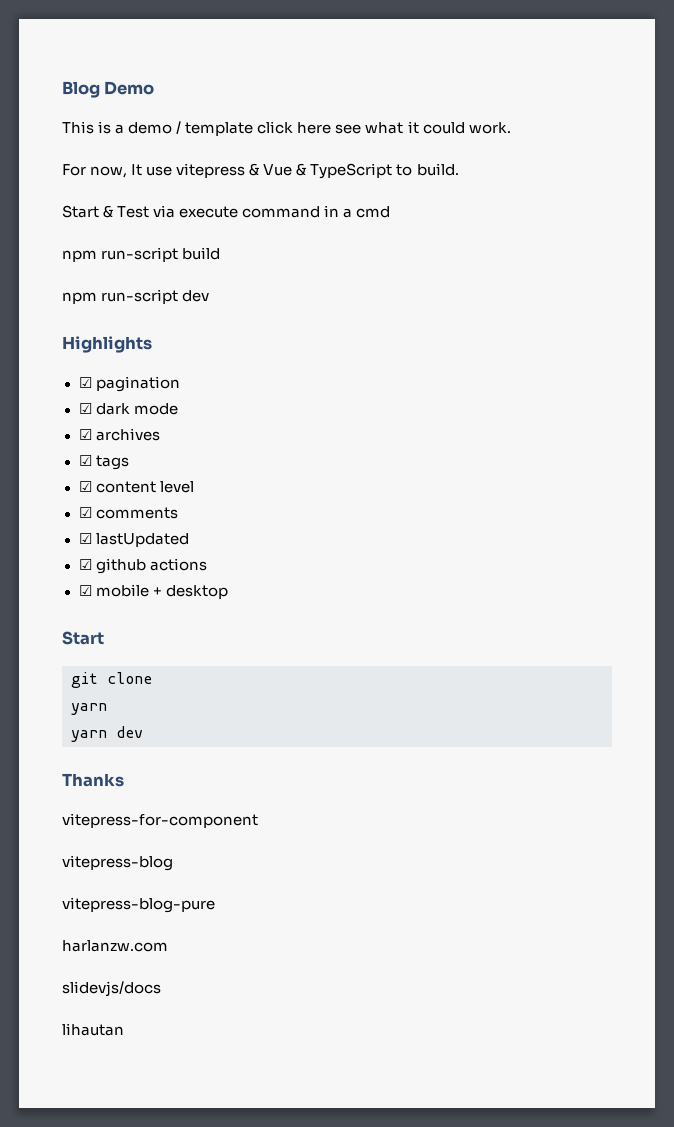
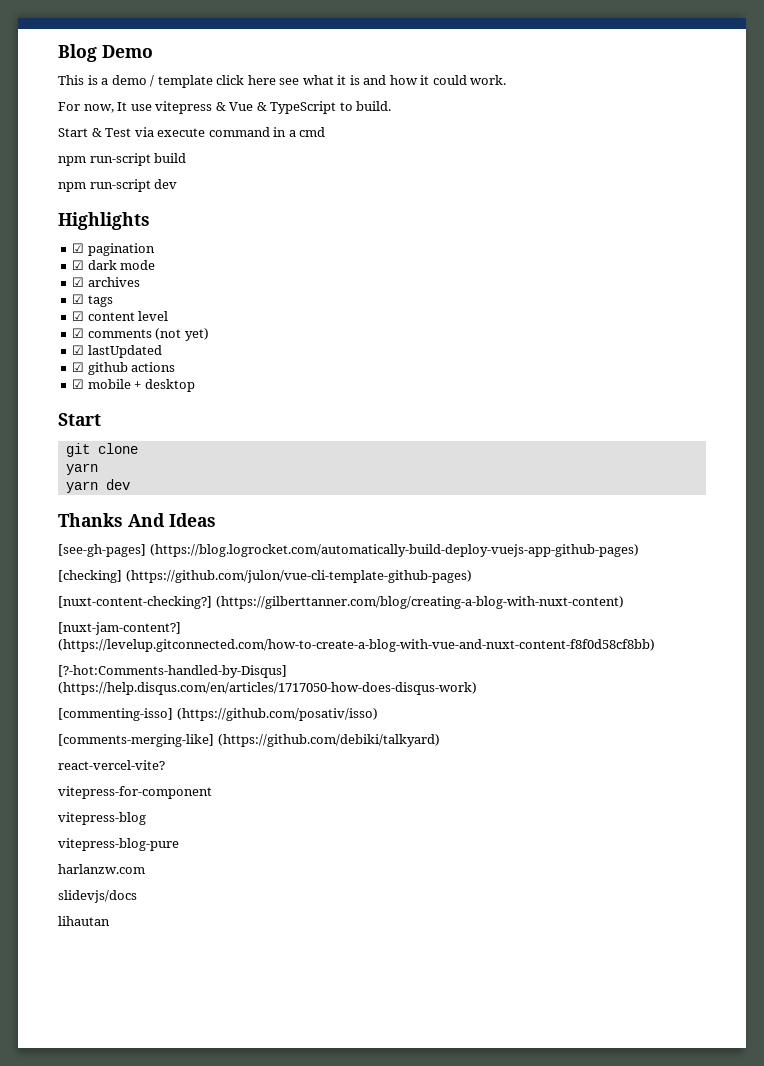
(419, 127) none -> [349,75,430,85] is and how it
(178, 513) none -> [155,328,209,341] (not yet)
(124, 780) none -> [128,513,216,527] [58,544,639,557] [58,570,472,583] [58,596,624,609] [58,622,181,635] [58,639,655,652] [58,665,287,678] [58,682,477,695] [58,708,378,721] [58,734,440,747] [58,760,165,770] And Ideas // [see-gh-pages] (https://blog.logrocket.com/automatically-build-deploy-vuejs-app-github-pages) // [checking] (https://github.com/julon/vue-cli-template-github-pages) // [nuxt-content-checking?] (https://gilberttanner.com/blog/creating-a-blog-with-nuxt-content) // [nuxt-jam-content?] (https://levelup.gitconnected.com/how-to-create-a-blog-with-vue-and-nuxt-content-f8f0d58cf8bb) // [?-hot:Comments-handled-by-Disqus] (https://help.disqus.com/en/articles/1717050-how-does-disqus-work) // [commenting-isso] (https://github.com/posativ/isso) // [comments-merging-like] (https://github.com/debiki/talkyard) // react-vercel-vite?

